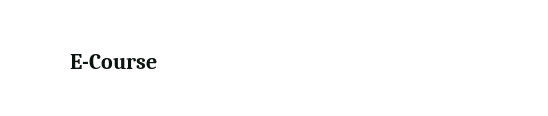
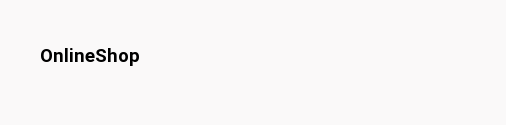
[70,54,157,69] E-Course -> [40,48,140,66] OnlineShop

